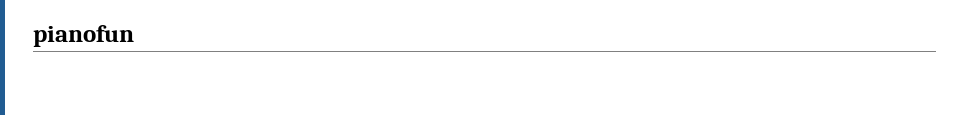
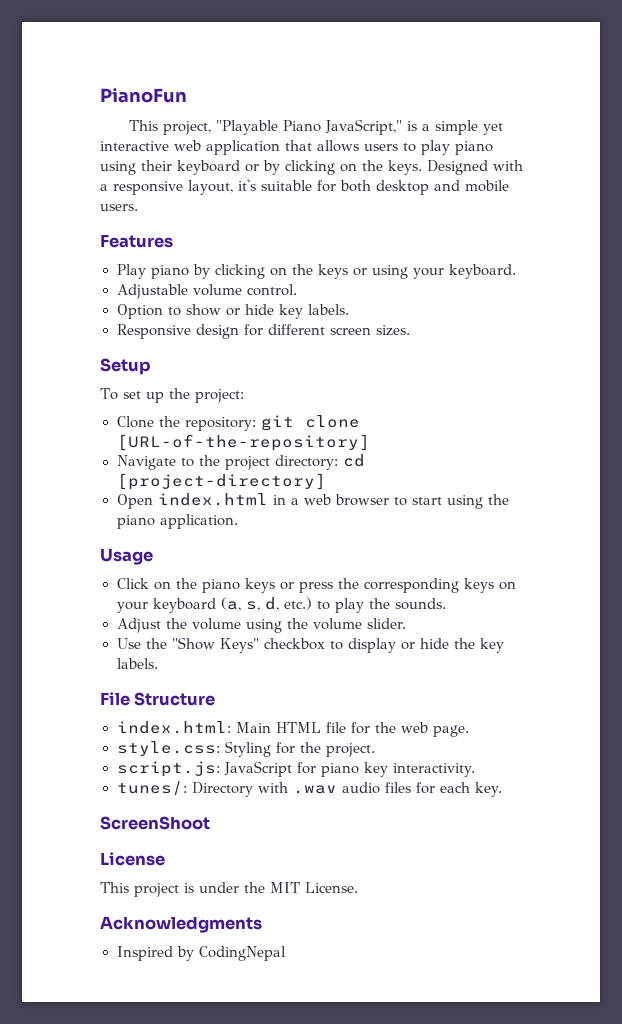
[33,25,134,47] pianofun -> [100,88,187,103] [128,119,503,135] [100,140,493,155] [100,160,523,175] [100,180,509,195] [100,204,138,211] [100,234,173,248] [116,264,516,279] [116,284,297,299] [116,304,349,319] [116,324,410,339] [100,358,151,375] [100,388,244,403] [116,415,360,431] [116,434,370,451] [116,454,365,470] [116,473,326,490] [116,493,509,509] [116,514,238,529] [100,548,153,565] [116,578,516,593] [116,597,446,613] [116,618,407,633] [116,637,504,653] [116,658,158,669] [100,692,216,706] [116,721,469,737] [116,741,375,757] [116,761,476,777] [116,781,503,797] [100,816,210,830] [100,852,165,866] [100,882,358,897] [100,916,262,933] [116,946,286,961] PianoFun // This project, "Playable Piano JavaScript," is a simple yet interactive web application that allows users to play piano using their keyboard or by clicking on the keys. Designed with a responsive layout, it's suitable for both desktop and mobile users. // Features // Play piano by clicking on the keys or using your keyboard. // Adjustable volume control. // Option to show or hide key labels. // Responsive design for different screen sizes. // Setup // To set up the project: // Clone the repository: git clone [URL-of-the-repository] // Navigate to the project directory: cd [project-directory] // Open index.html in a web browser to start using the piano application. // Usage // Click on the piano keys or press the corresponding keys on your keyboard (a, s, d, etc.) to play the sounds. // Adjust the volume using the volume slider. // Use the "Show Keys" checkbox to display or hide the key labels. // File Structure // index.html: Main HTML file for the web page. // style.css: Styling for the project. // script.js: JavaScript for piano key interactivity. // tunes/: Directory with .wav audio files for each key. // ScreenShoot // License // This project is under the MIT License. // Acknowledgments // Inspired by CodingNepal

